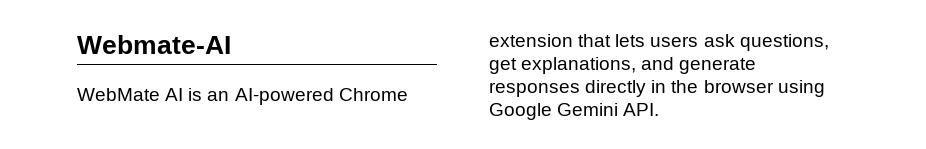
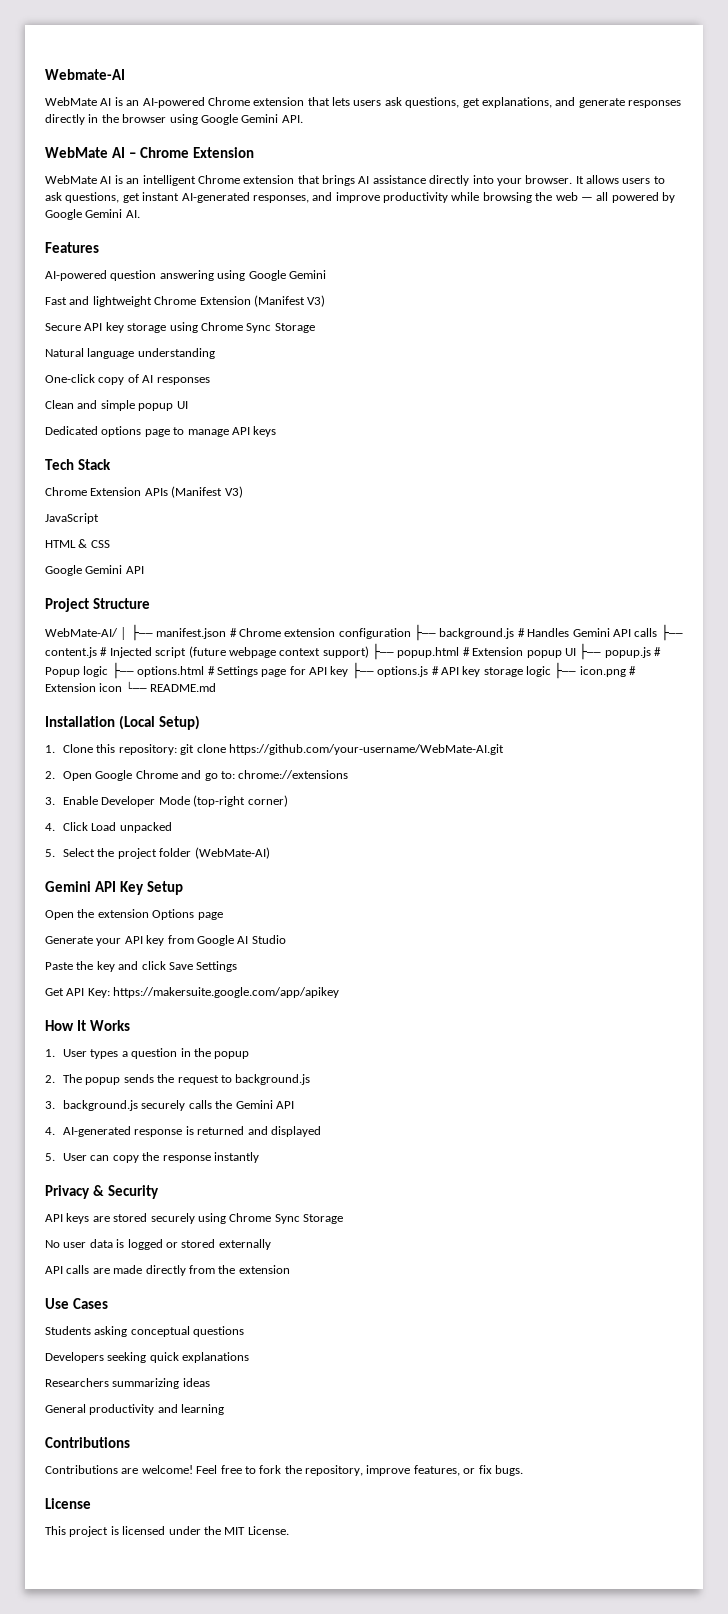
(660, 109) none -> [45,147,254,158] [45,175,665,186] [45,192,675,203] [45,209,140,220] [45,242,99,253] [45,270,326,281] [45,295,326,307] [45,322,315,333] [45,348,215,359] [45,374,210,385] [45,400,188,411] [45,426,277,437] [45,459,111,470] [45,486,243,498] [45,513,99,524] [45,539,110,548] [45,565,144,576] [45,598,150,612] [45,624,683,641] [45,643,661,660] [45,662,637,679] [45,681,217,692] [45,715,200,730] [45,744,504,755] [45,770,349,781] [45,795,288,807] [45,822,172,833] [45,847,270,859] [45,881,183,895] [45,909,223,920] [45,935,286,946] [45,961,238,972] [45,987,340,998] [45,1020,130,1031] [45,1048,250,1059] [45,1074,311,1085] [45,1100,294,1111] [45,1126,321,1137] [45,1152,259,1163] [45,1185,159,1199] [45,1213,343,1224] [45,1239,271,1250] [45,1265,290,1276] [45,1298,108,1309] [45,1326,245,1337] [45,1352,250,1363] [45,1378,210,1389] [45,1404,225,1415] [45,1437,130,1448] [45,1465,523,1476] [45,1498,91,1509] [45,1526,289,1537] // WebMate AI – Chrome Extension // WebMate AI is an intelligent Chrome extension that brings AI assistance directly into your browser. It allows users to ask questions, get instant AI-generated responses, and improve productivity while browsing the web — all powered by Google Gemini AI. // Features // AI-powered question answering using Google Gemini // Fast and lightweight Chrome Extension (Manifest V3) // Secure API key storage using Chrome Sync Storage // Natural language understanding // One-click copy of AI responses // Clean and simple popup UI // Dedicated options page to manage API keys // Tech Stack // Chrome Extension APIs (Manifest V3) // JavaScript // HTML & CSS // Google Gemini API // Project Structure // WebMate-AI/ │ ├── manifest.json # Chrome extension configuration ├── background.js # Handles Gemini API calls ├── content.js # Injected script (future webpage context support) ├── popup.html # Extension popup UI ├── popup.js # Popup logic ├── options.html # Settings page for API key ├── options.js # API key storage logic ├── icon.png # Extension icon └── README.md // Installation (Local Setup) // 1. Clone this repository: git clone https://github.com/your-username/WebMate-AI.git // 2. Open Google Chrome and go to: chrome://extensions // 3. Enable Developer Mode (top-right corner) // 4. Click Load unpacked // 5. Select the project folder (WebMate-AI) // Gemini API Key Setup // Open the extension Options page // Generate your API key from Google AI Studio // Paste the key and click Save Settings // Get API Key: https://makersuite.google.com/app/apikey // How It Works // 1. User types a question in the popup // 2. The popup sends the request to background.js // 3. background.js securely calls the Gemini API // 4. AI-generated response is returned and displayed // 5. User can copy the response instantly // Privacy & Security // API keys are stored securely using Chrome Sync Storage // No user data is logged or stored externally // API calls are made directly from the extension // Use Cases // Students asking conceptual questions // Developers seeking quick explanations // Researchers summarizing ideas // General productivity and learning // Contributions // Contributions are welcome! Feel free to fork the repository, improve features, or fix bugs. // License // This project is licensed under the MIT License.

